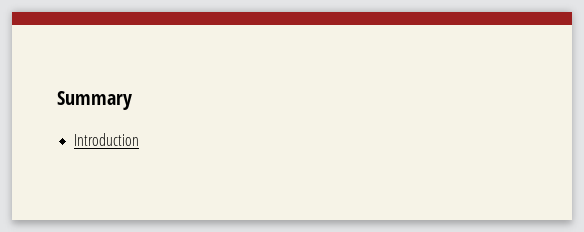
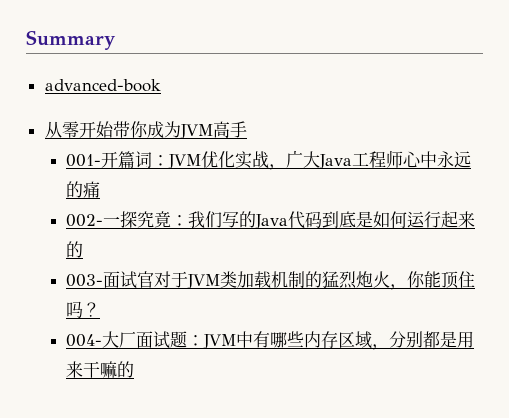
[74,133,140,146] Introduction -> [44,79,161,92] [44,121,247,139] [66,150,472,170] [66,181,101,198] [66,211,476,229] [66,241,84,258] [66,271,476,290] [66,301,101,318] [66,331,475,350] [66,361,135,378] advanced-book // 从零开始带你成为JVM高手 // 001-开篇词：JVM优化实战，广大Java工程师心中永远的痛 // 002-一探究竟：我们写的Java代码到底是如何运行起来的 // 003-面试官对于JVM类加载机制的猛烈炮火，你能顶住吗？ // 004-大厂面试题：JVM中有哪些内存区域，分别都是用来干嘛的

